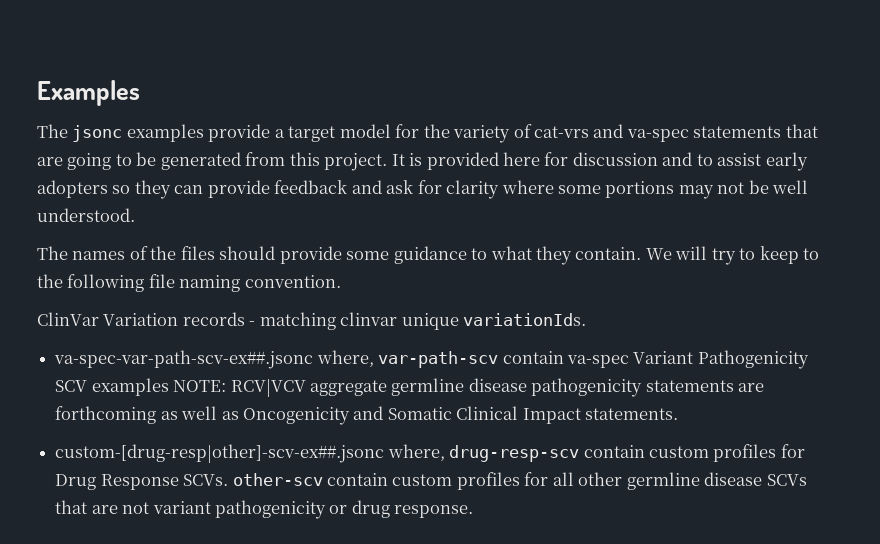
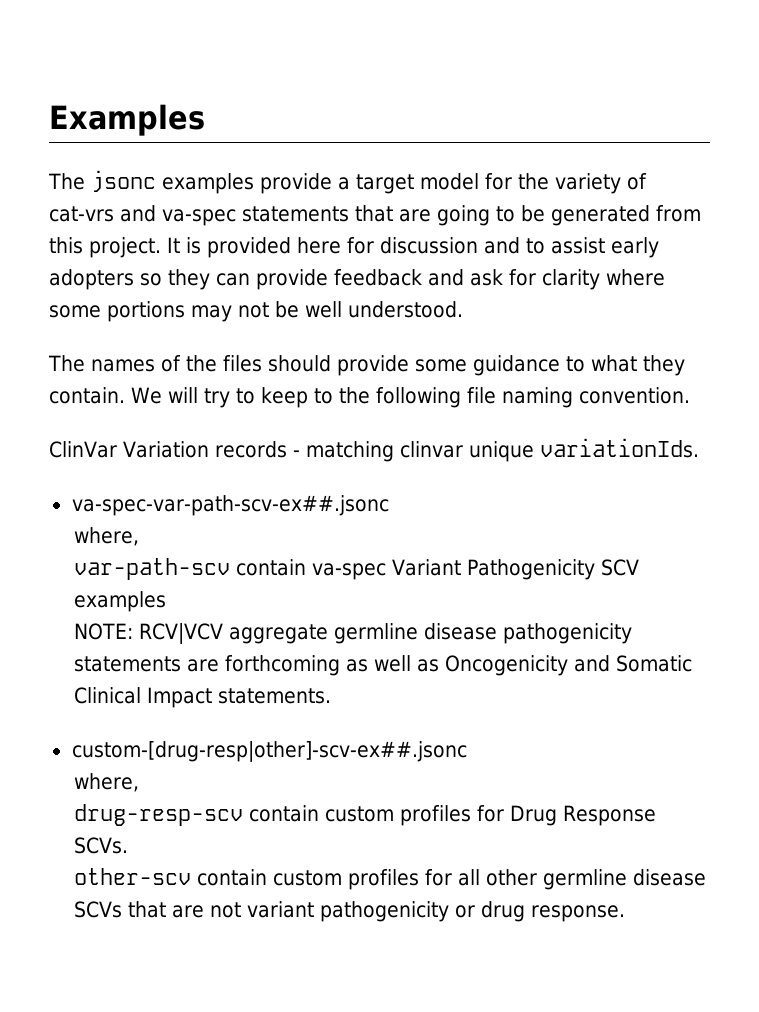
[316,350,374,367] where, -> [74,527,140,546] // where, //
(169, 387) none -> (167, 601) //
[387,444,445,461] where, -> [74,773,140,792] // where, //
(229, 480) none -> (129, 845) //

